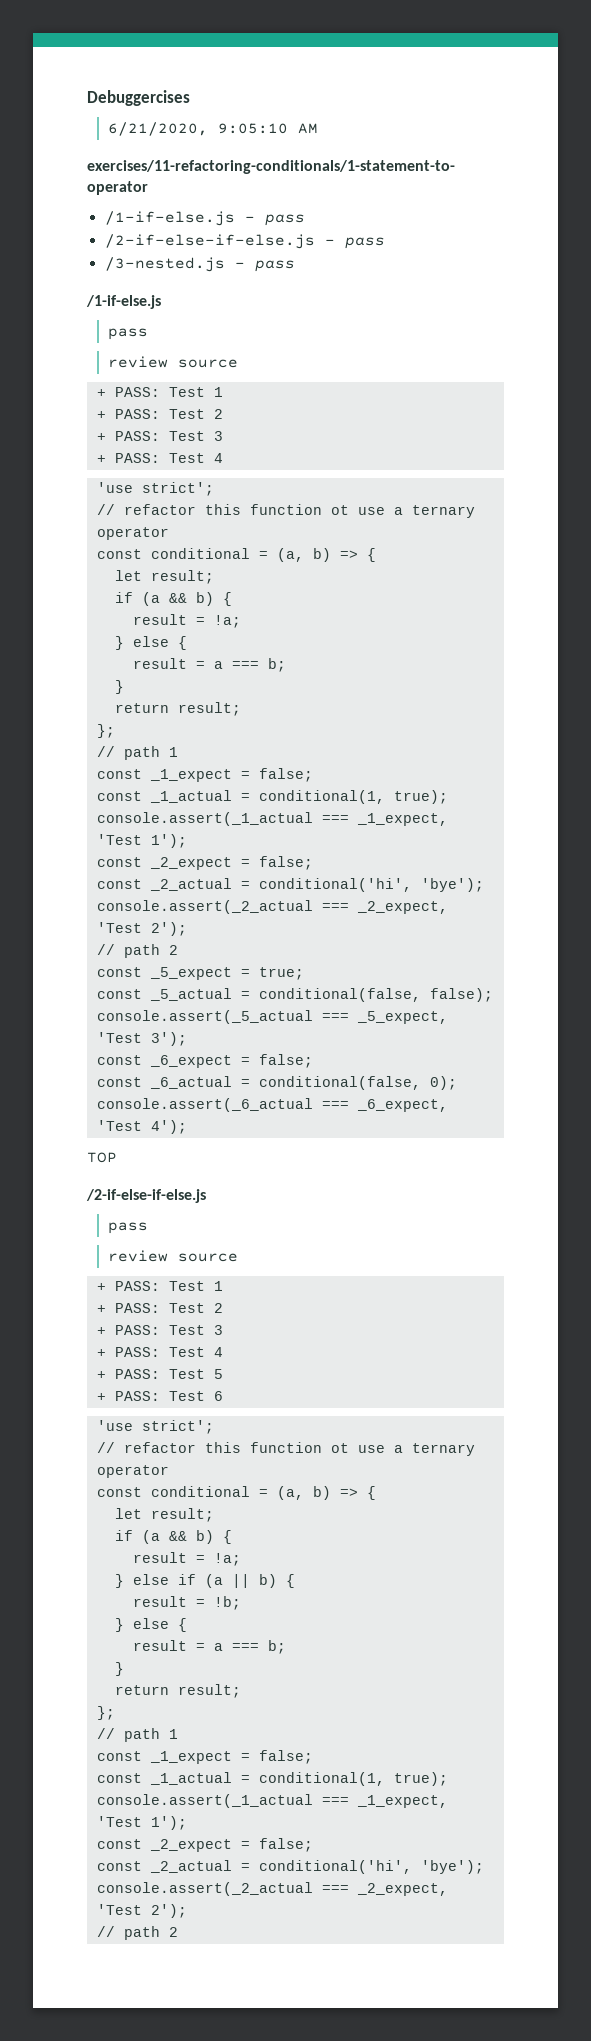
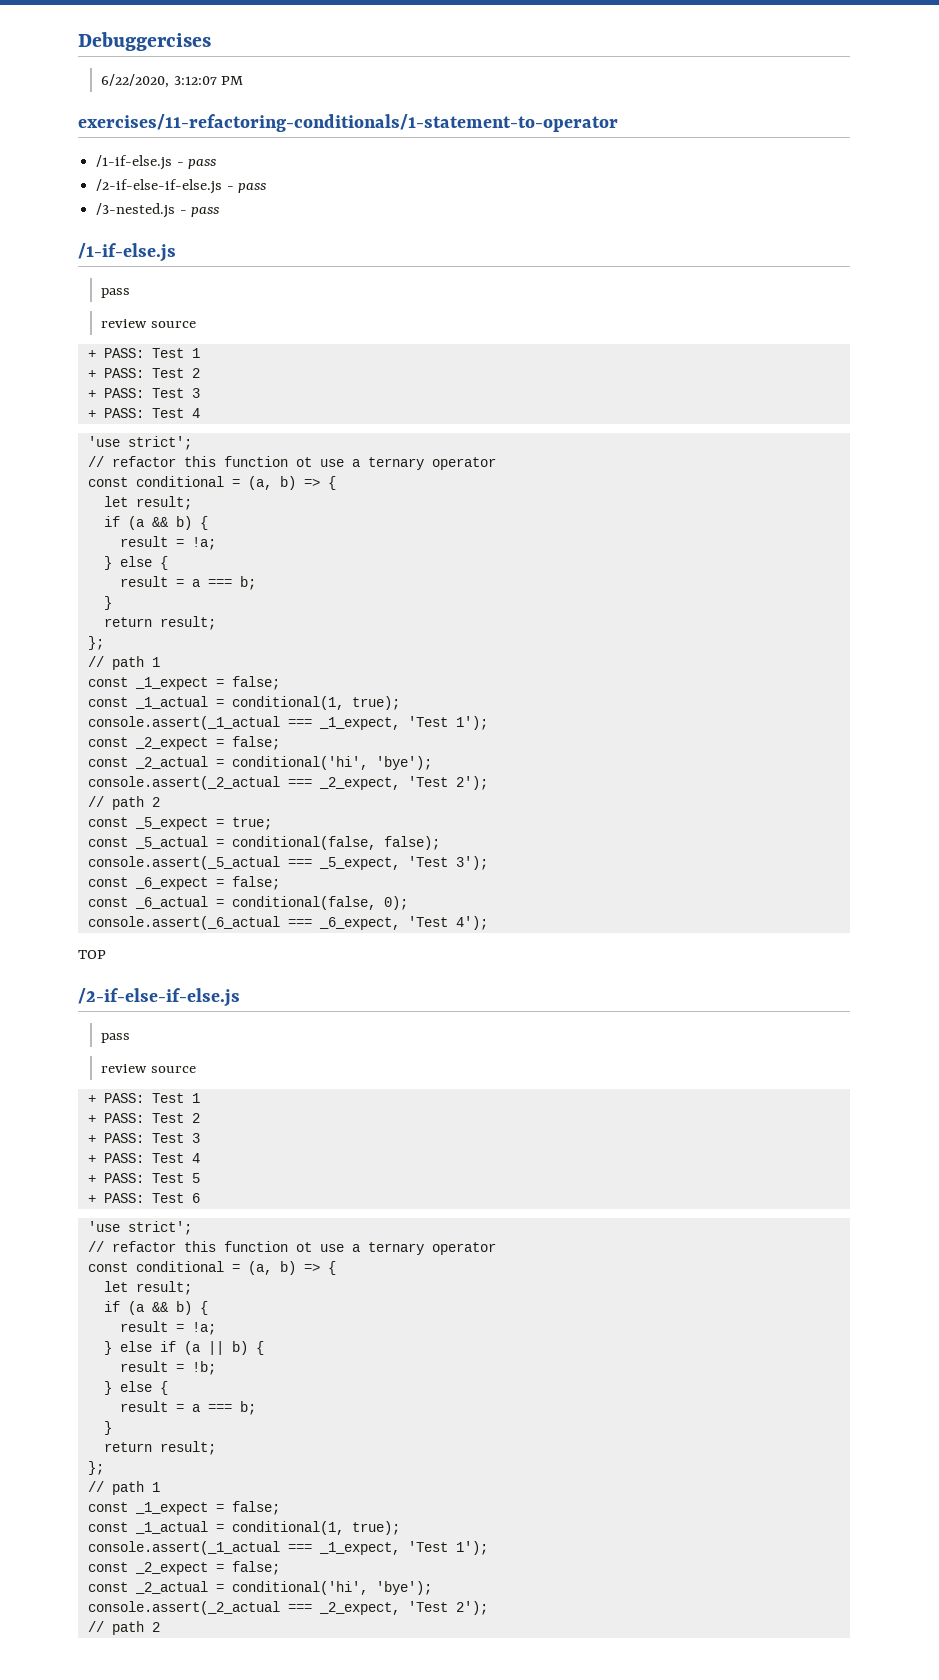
[108,122,319,136] 6/21/2020, 9:05:10 AM -> [101,74,244,88] 6/22/2020, 3:12:07 PM

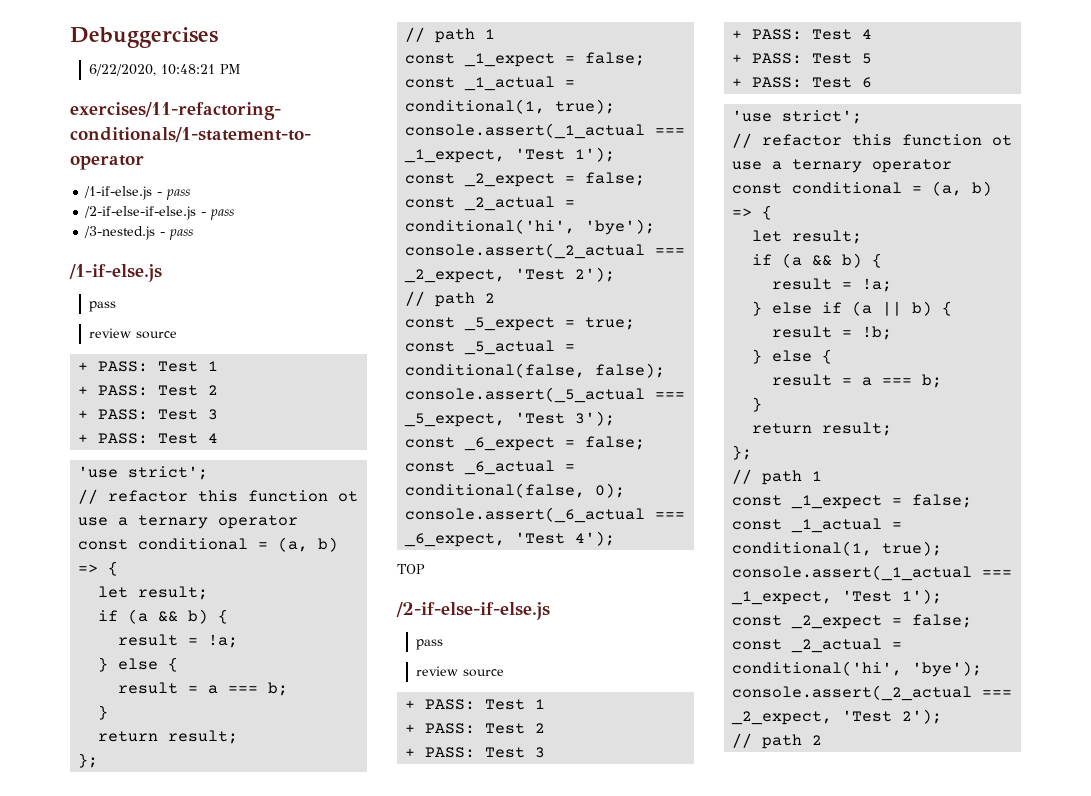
[173,76,217,85] 3:12:07 -> [160,64,215,75] 10:48:21

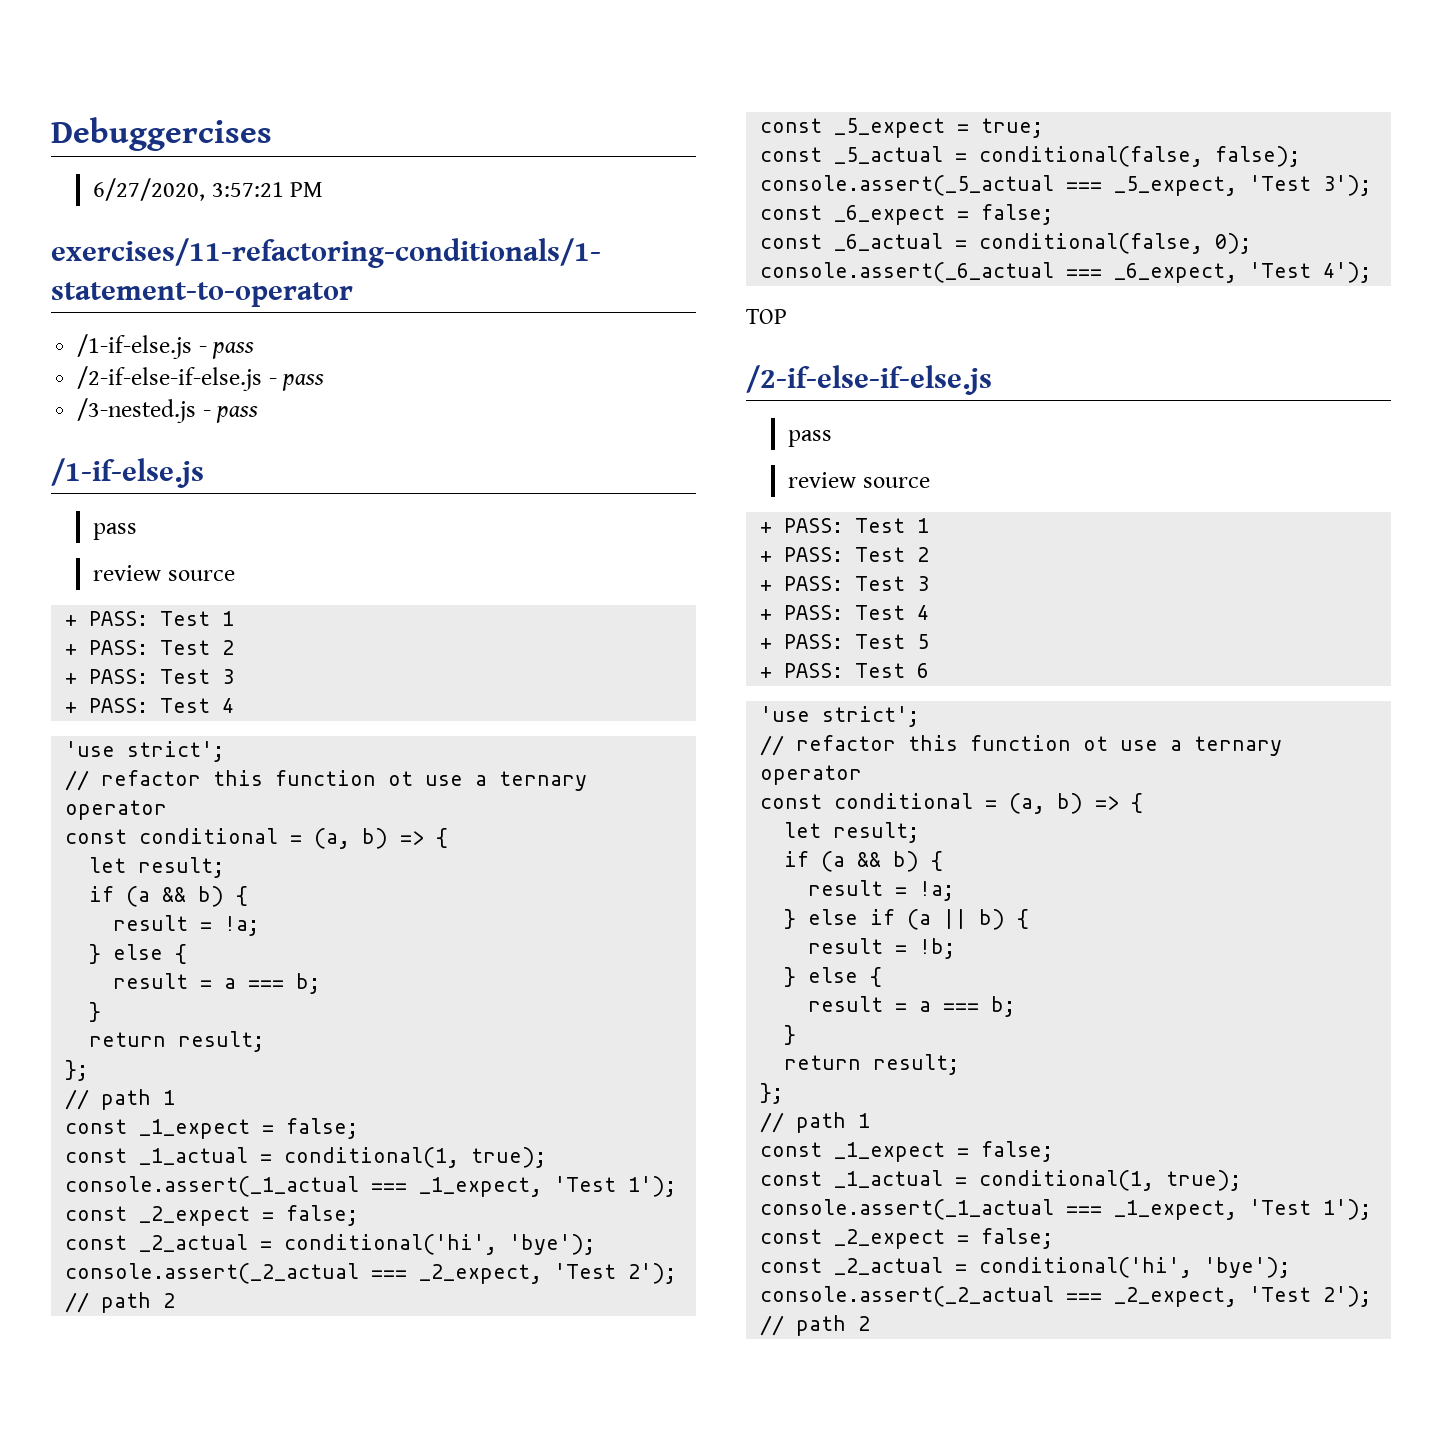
[88,64,215,76] 6/22/2020, 10:48:21 -> [93,178,284,201] 6/27/2020, 3:57:21

